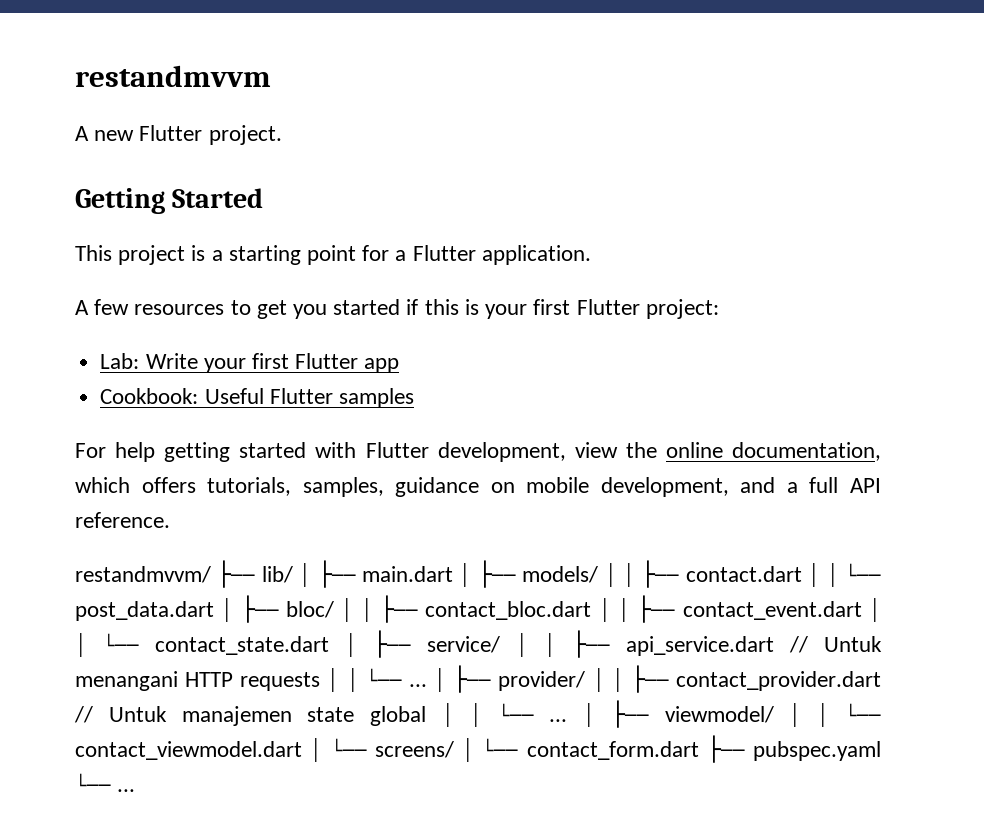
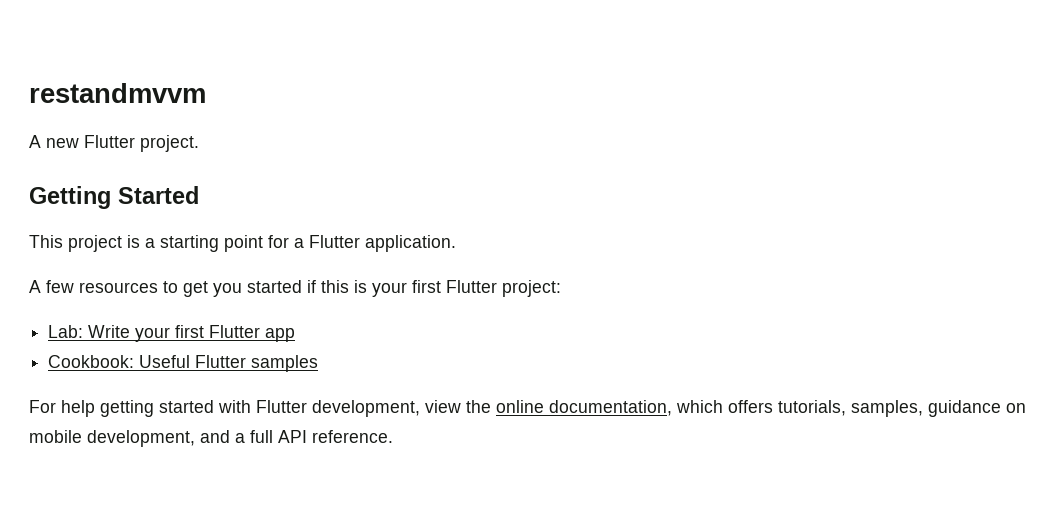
[75,560,881,588] [75,595,882,623] [75,630,882,658] [75,665,881,693] [74,700,882,728] [75,735,881,763] [75,773,136,792] // restandmvvm/ ├── lib/ │ ├── main.dart │ ├── models/ │ │ ├── contact.dart │ │ └── post_data.dart │ ├── bloc/ │ │ ├── contact_bloc.dart │ │ ├── contact_event.dart │ │ └── contact_state.dart │ ├── service/ │ │ ├── api_service.dart // Untuk menangani HTTP requests │ │ └── ... │ ├── provider/ │ │ ├── contact_provider.dart // Untuk manajemen state global │ │ └── ... │ ├── viewmodel/ │ │ └── contact_viewmodel.dart │ └── screens/ │ └── contact_form.dart ├── pubspec.yaml └── ... -> (393, 436) none

